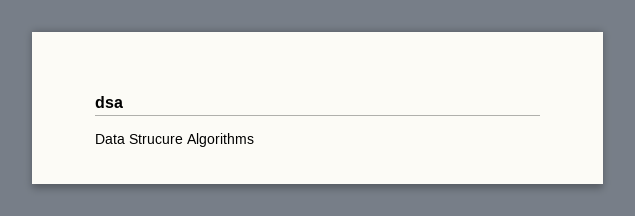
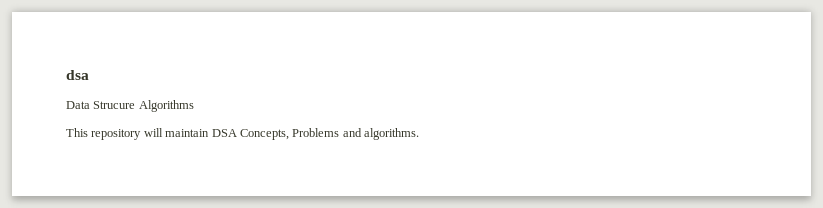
(254, 140) none -> [66,128,419,140] // This repository will maintain DSA Concepts, Problems and algorithms.

